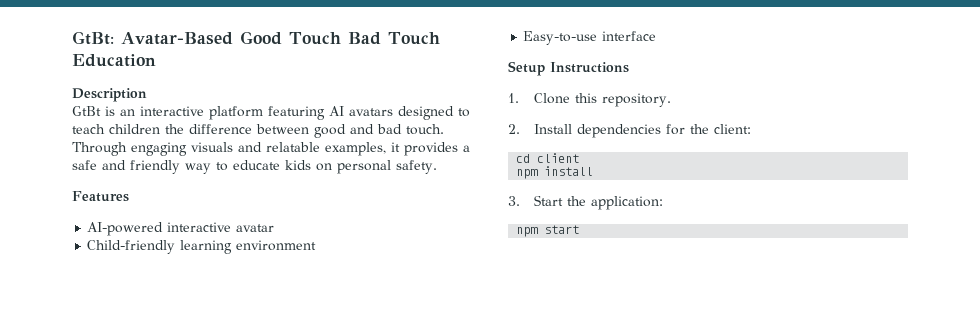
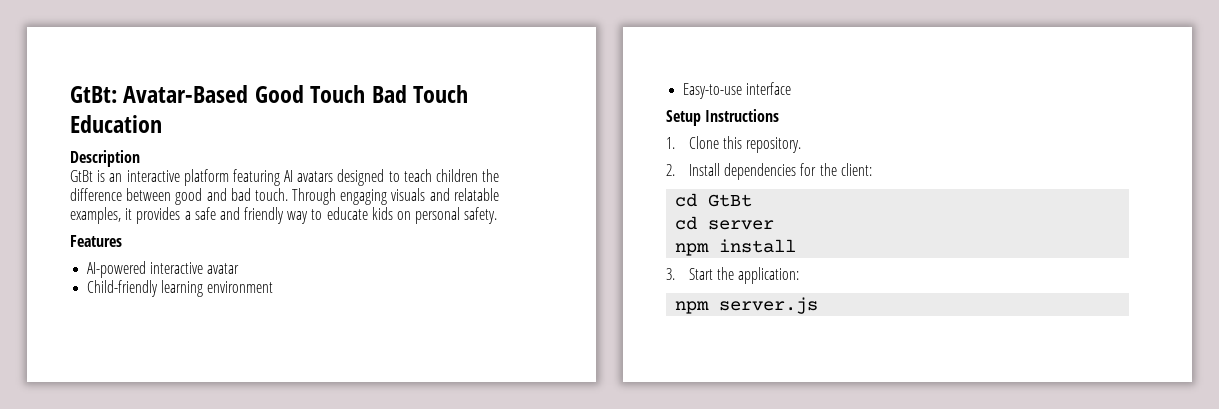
[537,153,580,163] client -> [708,194,753,207] [675,216,775,230] GtBt // cd server
[544,225,580,234] start -> [719,297,819,314] server.js

